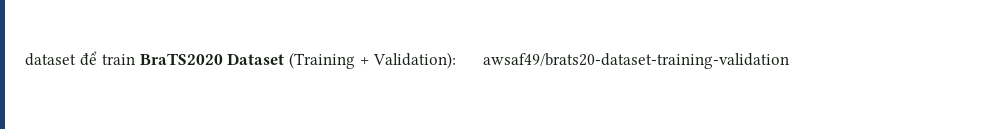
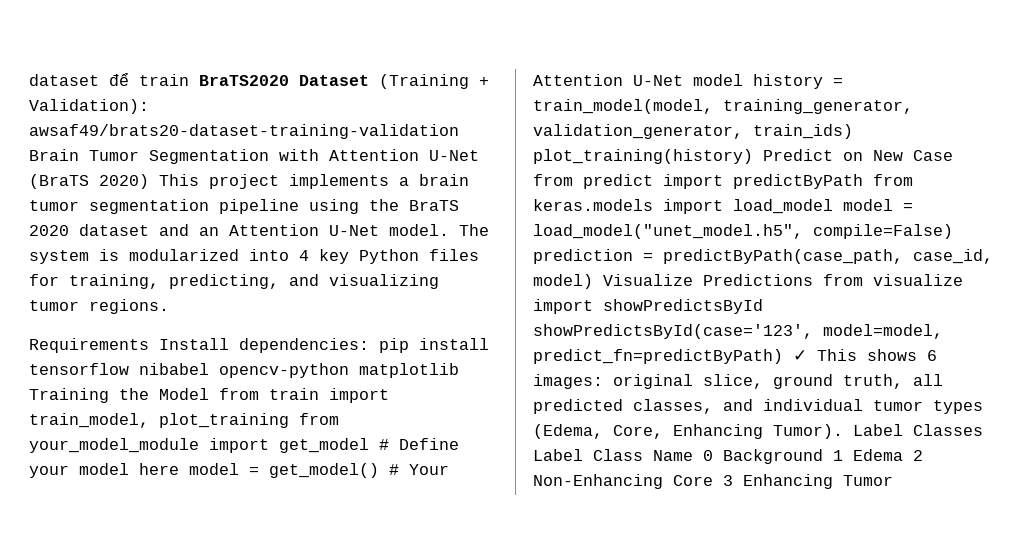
(789, 61) none -> [29,149,479,164] [29,174,469,189] [29,199,459,214] [29,224,489,236] [29,249,479,264] [29,274,439,289] [29,299,169,314] [29,338,489,353] [29,363,459,378] [29,388,389,403] [29,413,339,428] [29,438,459,453] [29,463,449,478] [533,74,843,89] [533,99,913,114] [533,124,853,139] [533,149,953,164] [533,174,913,189] [533,199,913,214] [533,224,953,239] [533,249,993,264] [533,274,963,289] [533,299,763,314] [533,324,943,339] [533,349,937,364] [533,374,943,389] [533,399,983,414] [533,424,983,439] [533,449,923,464] [533,474,893,489] Brain Tumor Segmentation with Attention U-Net (BraTS 2020) This project implements a brain tumor segmentation pipeline using the BraTS 2020 dataset and an Attention U-Net model. The system is modularized into 4 key Python files for training, predicting, and visualizing tumor regions. // Requirements Install dependencies: pip install tensorflow nibabel opencv-python matplotlib Training the Model from train import train_model, plot_training from your_model_module import get_model # Define your model here model = get_model() # Your Attention U-Net model history = train_model(model, training_generator, validation_generator, train_ids) plot_training(history) Predict on New Case from predict import predictByPath from keras.models import load_model model = load_model("unet_model.h5", compile=False) prediction = predictByPath(case_path, case_id, model) Visualize Predictions from visualize import showPredictsById showPredictsById(case='123', model=model, predict_fn=predictByPath) ✓ This shows 6 images: original slice, ground truth, all predicted classes, and individual tumor types (Edema, Core, Enhancing Tumor). Label Classes Label Class Name 0 Background 1 Edema 2 Non-Enhancing Core 3 Enhancing Tumor

